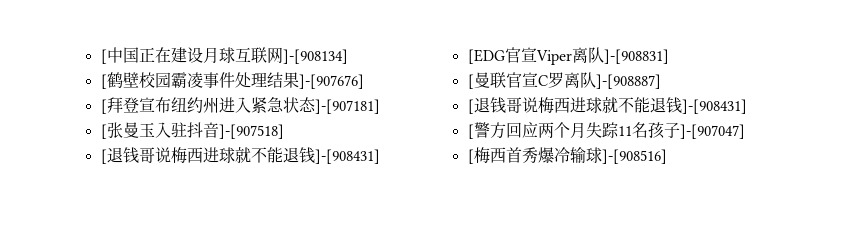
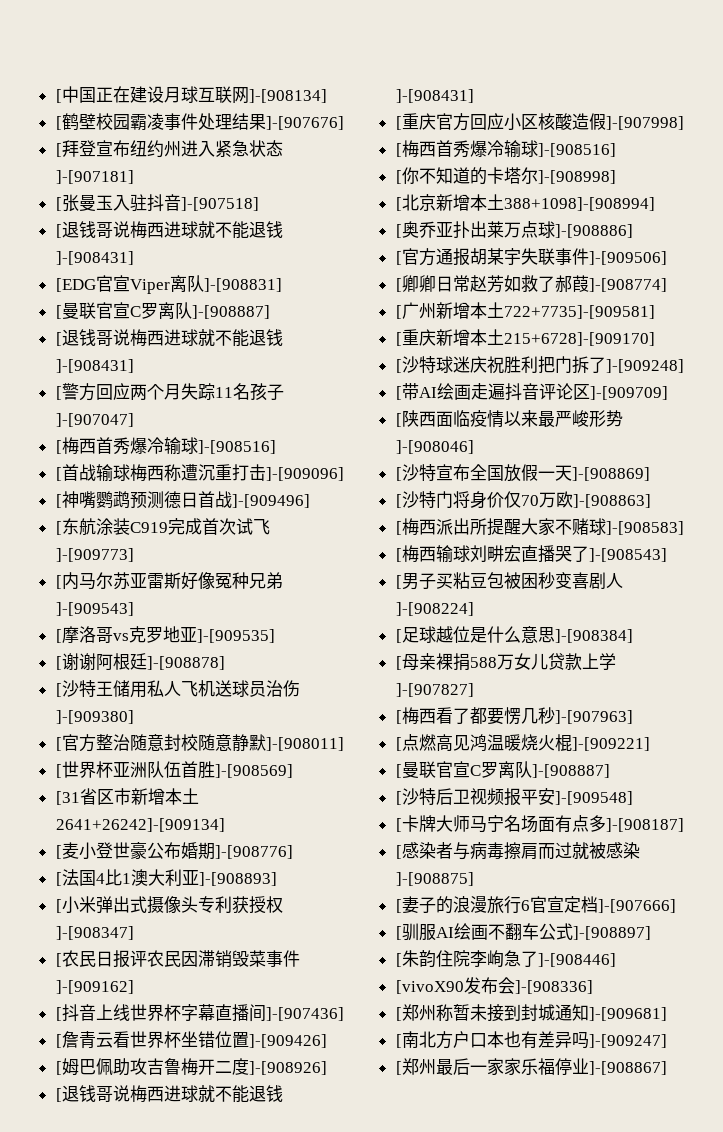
(667, 156) none -> [55,464,344,482] [55,491,310,509] [55,518,270,535] [55,548,134,562] [55,572,283,590] [55,602,134,616] [55,626,275,643] [55,653,225,671] [55,680,300,698] [55,710,134,724] [55,734,344,752] [55,761,293,778] [55,788,199,805] [55,818,225,832] [55,842,293,860] [55,869,277,886] [55,896,283,914] [55,926,134,940] [55,950,300,968] [55,980,134,994] [55,1004,344,1022] [55,1031,327,1049] [55,1058,327,1076] [55,1085,283,1103] [395,89,474,103] [395,113,684,131] [395,140,616,158] [395,167,616,185] [395,194,655,211] [395,221,633,238] [395,248,667,266] [395,275,667,293] [395,302,655,319] [395,329,655,346] [395,356,684,374] [395,383,668,401] [395,410,623,428] [395,440,474,454] [395,464,650,482] [395,491,651,509] [395,518,684,536] [395,545,667,563] [395,572,623,590] [395,602,474,616] [395,626,633,643] [395,653,616,671] [395,683,474,697] [395,707,633,725] [395,734,650,752] [395,761,610,778] [395,788,633,806] [395,815,684,833] [395,842,640,860] [395,872,474,886] [395,896,676,914] [395,923,651,941] [395,950,616,968] [395,977,593,994] [395,1004,667,1022] [395,1031,667,1049] [395,1058,667,1076] // [首战输球梅西称遭沉重打击]-[909096] // [神嘴鹦鹉预测德日首战]-[909496] // [东航涂装C919完成首次试飞]-[909773] // [内马尔苏亚雷斯好像冤种兄弟]-[909543] // [摩洛哥vs克罗地亚]-[909535] // [谢谢阿根廷]-[908878] // [沙特王储用私人飞机送球员治伤]-[909380] // [官方整治随意封校随意静默]-[908011] // [世界杯亚洲队伍首胜]-[908569] // [31省区市新增本土2641+26242]-[909134] // [麦小登世豪公布婚期]-[908776] // [法国4比1澳大利亚]-[908893] // [小米弹出式摄像头专利获授权]-[908347] // [农民日报评农民因滞销毁菜事件]-[909162] // [抖音上线世界杯字幕直播间]-[907436] // [詹青云看世界杯坐错位置]-[909426] // [姆巴佩助攻吉鲁梅开二度]-[908926] // [退钱哥说梅西进球就不能退钱]-[908431] // [重庆官方回应小区核酸造假]-[907998] // [梅西首秀爆冷输球]-[908516] // [你不知道的卡塔尔]-[908998] // [北京新增本土388+1098]-[908994] // [奥乔亚扑出莱万点球]-[908886] // [官方通报胡某宇失联事件]-[909506] // [卿卿日常赵芳如救了郝葭]-[908774] // [广州新增本土722+7735]-[909581] // [重庆新增本土215+6728]-[909170] // [沙特球迷庆祝胜利把门拆了]-[909248] // [带AI绘画走遍抖音评论区]-[909709] // [陕西面临疫情以来最严峻形势]-[908046] // [沙特宣布全国放假一天]-[908869] // [沙特门将身价仅70万欧]-[908863] // [梅西派出所提醒大家不赌球]-[908583] // [梅西输球刘畊宏直播哭了]-[908543] // [男子买粘豆包被困秒变喜剧人]-[908224] // [足球越位是什么意思]-[908384] // [母亲裸捐588万女儿贷款上学]-[907827] // [梅西看了都要愣几秒]-[907963] // [点燃高见鸿温暖烧火棍]-[909221] // [曼联官宣C罗离队]-[908887] // [沙特后卫视频报平安]-[909548] // [卡牌大师马宁名场面有点多]-[908187] // [感染者与病毒擦肩而过就被感染]-[908875] // [妻子的浪漫旅行6官宣定档]-[907666] // [驯服AI绘画不翻车公式]-[908897] // [朱韵住院李峋急了]-[908446] // [vivoX90发布会]-[908336] // [郑州称暂未接到封城通知]-[909681] // [南北方户口本也有差异吗]-[909247] // [郑州最后一家家乐福停业]-[908867]

